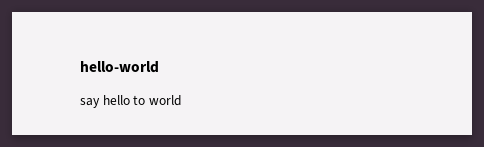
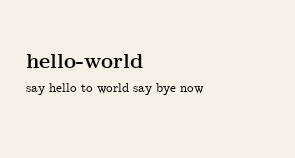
(182, 100) none -> [133,83,204,95] say bye now

